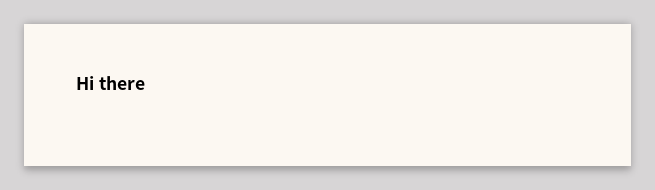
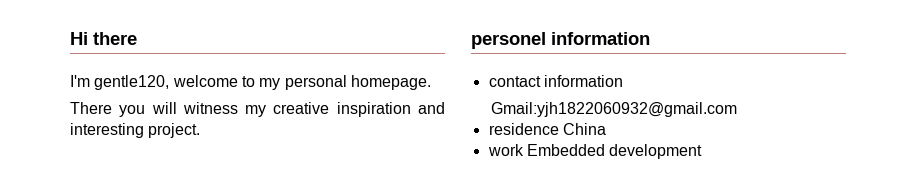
(145, 83) none -> [70,75,431,90] [70,102,445,117] [70,123,201,138] [471,32,650,49] [488,75,623,87] [491,102,738,117] [488,123,606,135] [487,144,703,159] // I'm gentle120, welcome to my personal homepage. // There you will witness my creative inspiration and interesting project. // personel information // contact information // Gmail:yjh1822060932@gmail.com // residence China // work Embedded development

